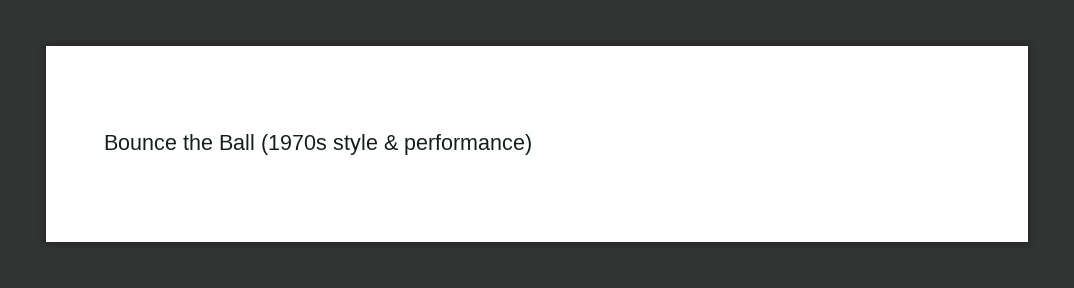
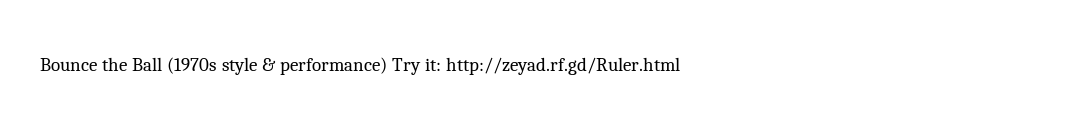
(532, 144) none -> [391,57,681,75] Try it: http://zeyad.rf.gd/Ruler.html

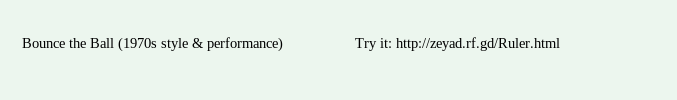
(387, 66) none -> (283, 44) //

